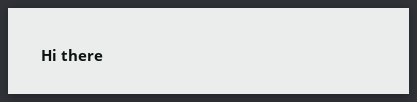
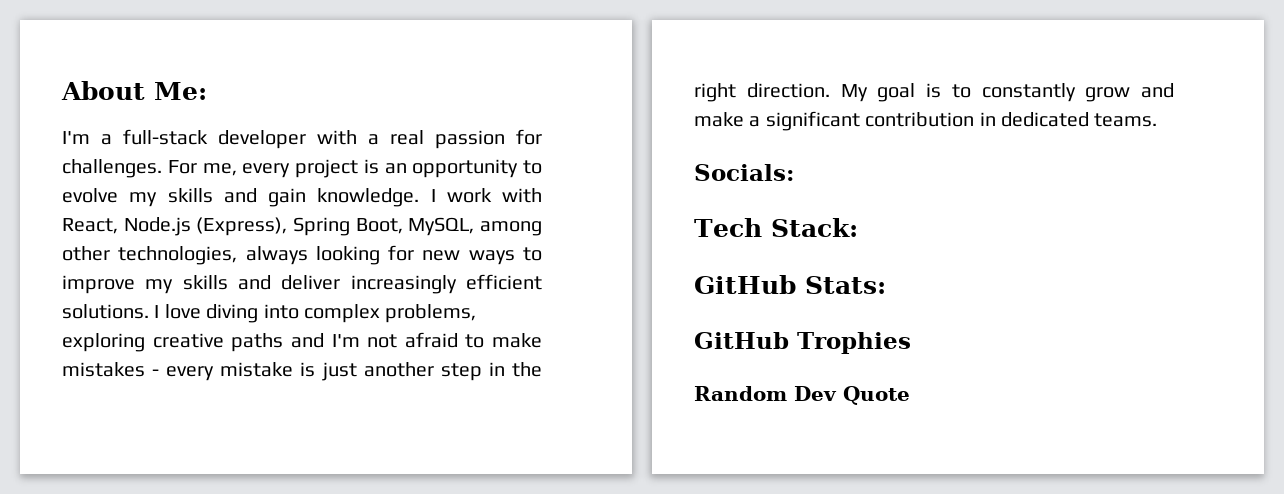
[41,49,103,61] Hi there -> [61,81,207,100] [62,129,542,149] [62,159,542,178] [62,188,542,207] [62,217,542,236] [62,245,542,265] [62,274,542,294] [62,304,477,323] [62,332,542,352] [62,362,542,381] [694,83,1174,102] [694,111,1158,131] [694,164,794,181] [694,218,858,237] [694,275,886,294] [694,332,911,354] [694,386,910,405] About Me: // I'm a full-stack developer with a real passion for challenges. For me, every project is an opportunity to evolve my skills and gain knowledge. I work with React, Node.js (Express), Spring Boot, MySQL, among other technologies, always looking for new ways to improve my skills and deliver increasingly efficient solutions. I love diving into complex problems, exploring creative paths and I'm not afraid to make mistakes - every mistake is just another step in the right direction. My goal is to constantly grow and make a significant contribution in dedicated teams. // Socials: // Tech Stack: // GitHub Stats: // GitHub Trophies // Random Dev Quote

